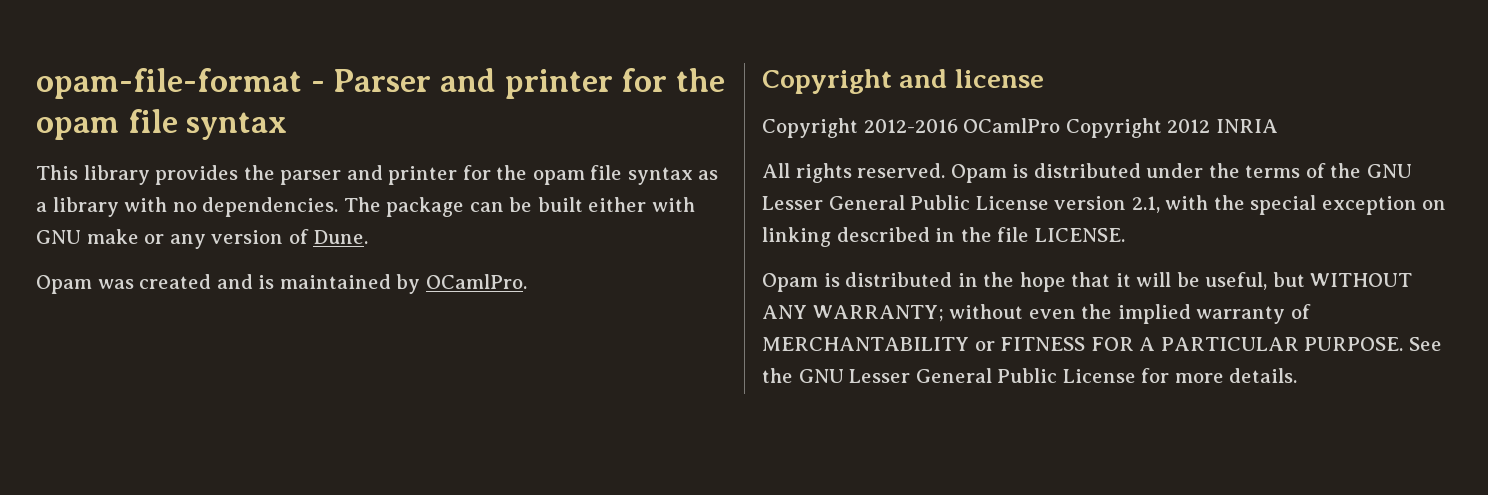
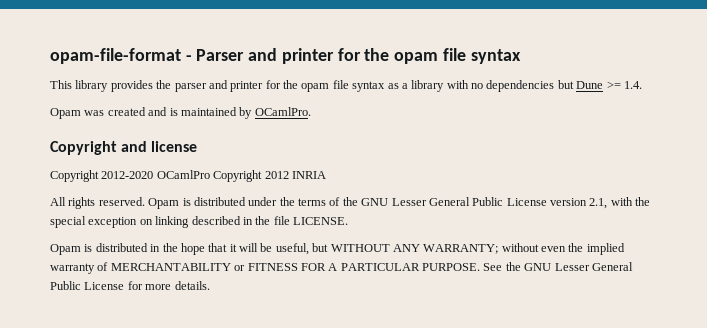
[202,197,695,217] [36,229,369,249] dependencies. The package can be built either with GNU make or any version of Dune. -> [486,80,642,92] dependencies but Dune >= 1.4.
[863,119,958,133] 2012-2016 -> [101,171,154,179] 2012-2020

